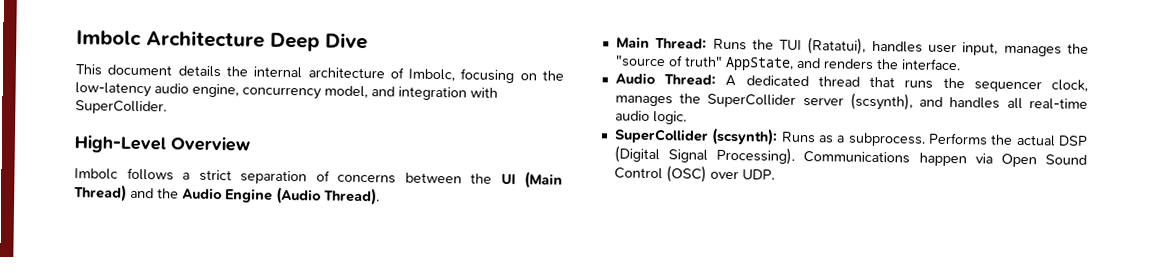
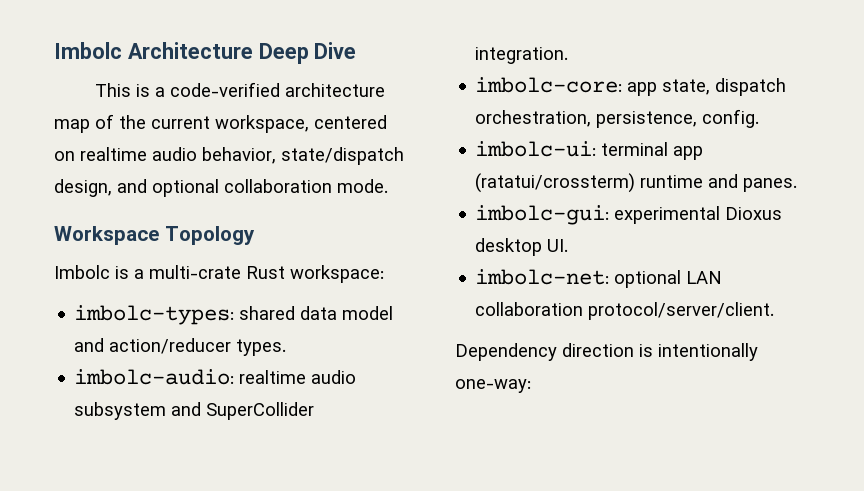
[107,64,564,84] [75,82,498,101] [75,100,167,115] [74,135,250,154] [74,167,563,189] [74,184,380,206] [615,36,1089,57] [614,54,961,71] [614,72,1088,93] [614,92,1088,111] [614,110,687,125] [613,127,1088,147] [613,145,1087,168] [613,165,775,183] document details the internal architecture of Imbolc, focusing on the low-latency audio engine, concurrency model, and integration with SuperCollider. // High-Level Overview // Imbolc follows a strict separation of concerns between the UI (Main Thread) and the Audio Engine (Audio Thread). // Main Thread: Runs the TUI (Ratatui), handles user input, manages the "source of truth" AppState, and renders the interface. // Audio Thread: A dedicated thread that runs the sequencer clock, manages the SuperCollider server (scsynth), and handles all real-time audio logic. // SuperCollider (scsynth): Runs as a subprocess. Performs the actual DSP (Digital Signal Processing). Communications happen via Open Sound Control (OSC) over UDP. -> [135,82,385,97] [54,114,387,133] [54,147,404,165] [54,179,388,197] [54,226,255,245] [54,265,384,283] [74,305,394,325] [74,338,287,356] [74,369,357,385] [74,402,315,420] [475,47,569,64] [475,77,787,96] [475,109,760,128] [475,141,704,160] [475,173,798,193] [475,205,783,225] [475,238,569,256] [475,269,723,288] [475,302,775,320] [455,343,758,361] [455,379,531,393] is a code-verified architecture map of the current workspace, centered on realtime audio behavior, state/dispatch design, and optional collaboration mode. // Workspace Topology // Imbolc is a multi-crate Rust workspace: // imbolc-types: shared data model and action/reducer types. // imbolc-audio: realtime audio subsystem and SuperCollider integration. // imbolc-core: app state, dispatch orchestration, persistence, config. // imbolc-ui: terminal app (ratatui/crossterm) runtime and panes. // imbolc-gui: experimental Dioxus desktop UI. // imbolc-net: optional LAN collaboration protocol/server/client. // Dependency direction is intentionally one-way:

